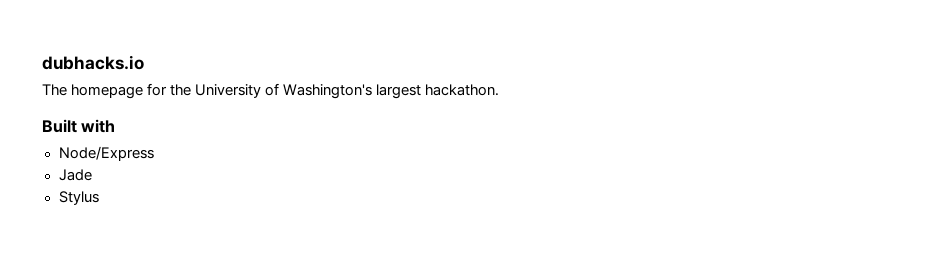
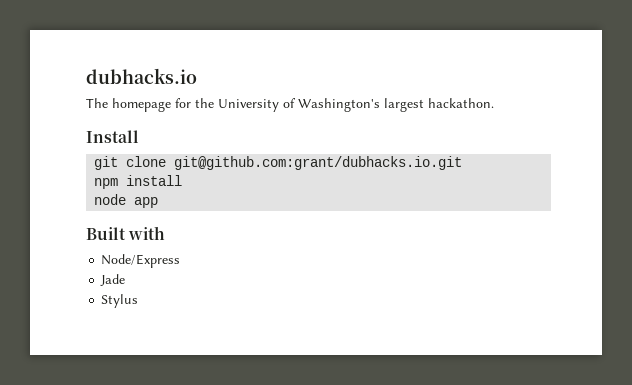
(500, 90) none -> [86,130,139,143] [94,156,463,170] [94,175,183,189] [94,194,159,208] // Install // git clone git@github.com:grant/dubhacks.io.git // npm install // node app

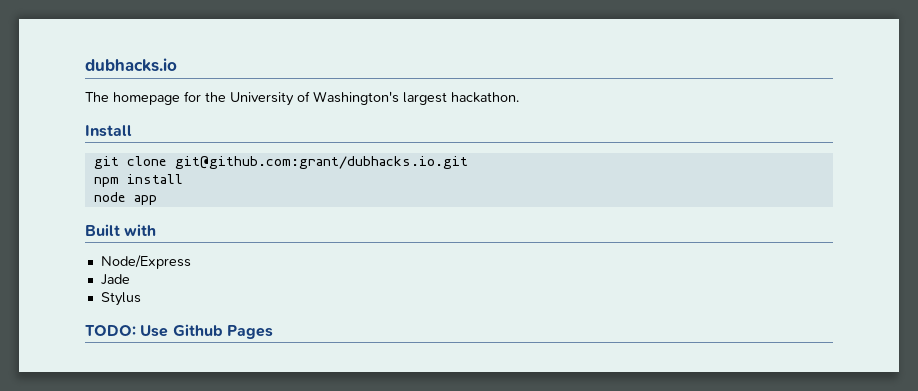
(139, 301) none -> [85,324,273,339] // TODO: Use Github Pages

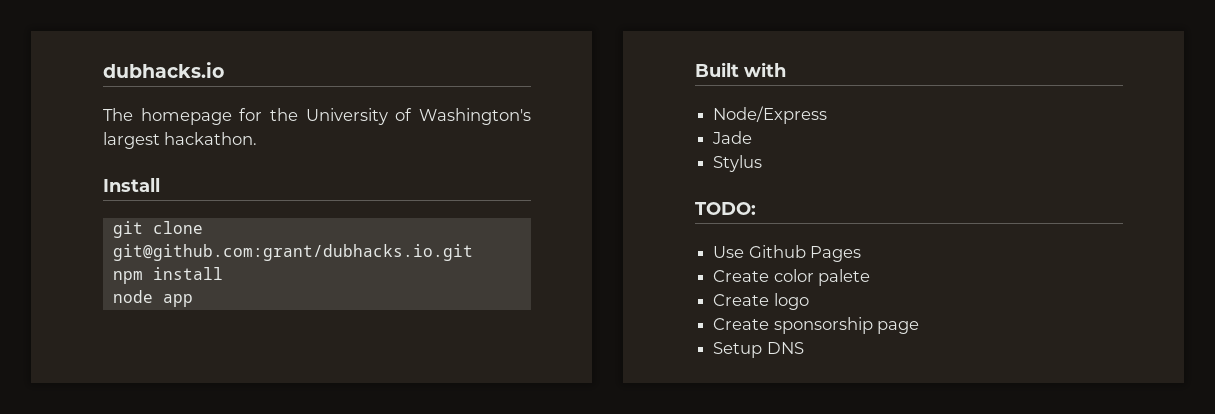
(136, 330) none -> (756, 208) //
(273, 332) none -> [713,269,871,286] [713,293,809,310] [713,317,920,334] [713,342,804,358] // Create color palete // Create logo // Create sponsorship page // Setup DNS

